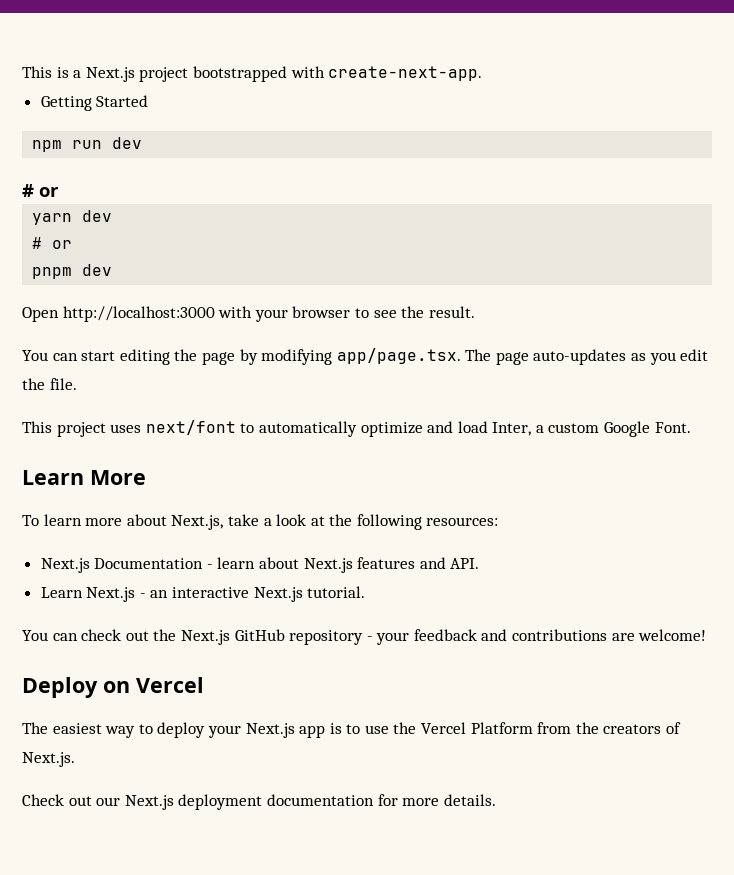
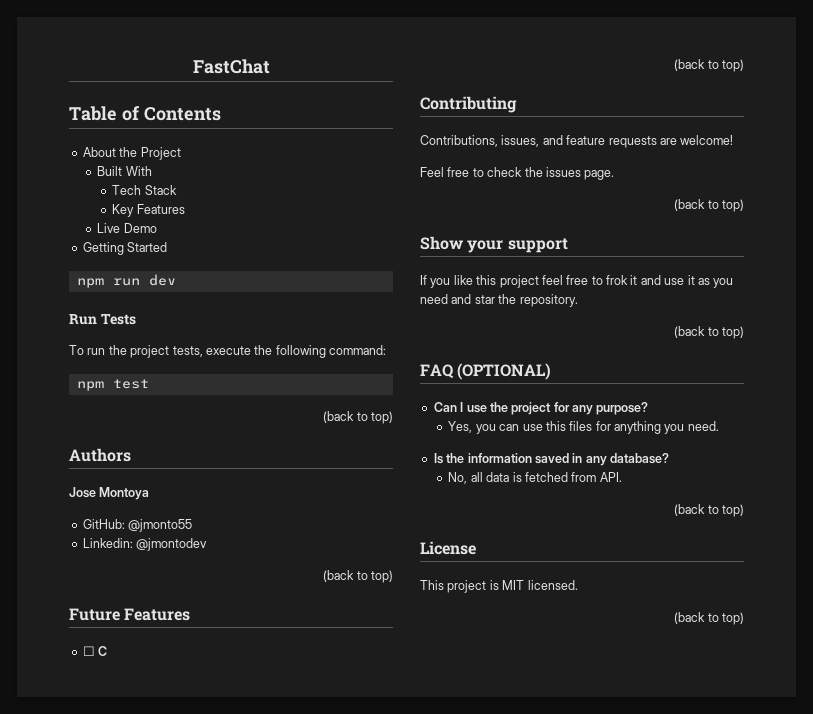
[22,66,483,82] This is a Next.js project bootstrapped with create-next-app. -> [192,59,270,74] [69,106,221,121] [82,147,181,160] [97,166,152,176] [112,185,177,195] [112,204,185,217] [97,223,157,233] FastChat // Table of Contents // About the Project // Built With // Tech Stack // Key Features // Live Demo
[22,184,59,197] [32,210,113,225] [32,237,73,249] [32,264,113,279] [22,306,475,322] [22,348,709,365] [22,378,77,390] [22,420,691,437] [22,470,146,485] [22,514,499,530] [40,557,480,573] [40,586,366,602] [22,629,707,645] [22,677,204,698] [22,722,682,738] [22,752,75,767] [22,794,496,810] # or // yarn dev // # or // pnpm dev // Open http://localhost:3000 with your browser to see the result. // You can start editing the page by modifying app/page.tsx. The page auto-updates as you edit the file. // This project uses next/font to automatically optimize and load Inter, a custom Google Font. // Learn More // To learn more about Next.js, take a look at the following resources: // Next.js Documentation - learn about Next.js features and API. // Learn Next.js - an interactive Next.js tutorial. // You can check out the Next.js GitHub repository - your feedback and contributions are welcome! // Deploy on Vercel // The easiest way to deploy your Next.js app is to use the Vercel Platform from the creators of Next.js. // Check out our Next.js deployment documentation for more details. -> [69,314,136,325] [69,345,386,358] [76,379,149,391] [323,411,393,424] [69,448,131,462] [69,487,150,500] [82,519,193,532] [82,538,208,551] [323,570,393,583] [69,608,191,621] [82,646,108,656] [674,59,744,72] [420,96,517,113] [420,135,734,148] [420,167,615,180] [674,199,744,212] [420,236,568,253] [420,275,734,288] [420,294,578,307] [674,326,744,339] [420,363,552,380] [433,402,649,415] [448,421,719,434] [433,453,669,466] [448,472,622,484] [674,504,744,517] [420,541,476,555] [420,580,578,593] [674,612,744,625] Run Tests // To run the project tests, execute the following command: // npm test // (back to top) // Authors // Jose Montoya // GitHub: @jmonto55 // Linkedin: @jmontodev // (back to top) // Future Features // ☐ C // (back to top) // Contributing // Contributions, issues, and feature requests are welcome! // Feel free to check the issues page. // (back to top) // Show your support // If you like this project feel free to frok it and use it as you need and star the repository. // (back to top) // FAQ (OPTIONAL) // Can I use the project for any purpose? // Yes, you can use this files for anything you need. // Is the information saved in any database? // No, all data is fetched from API. // (back to top) // License // This project is MIT licensed. // (back to top)

